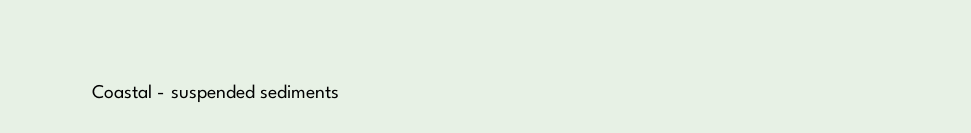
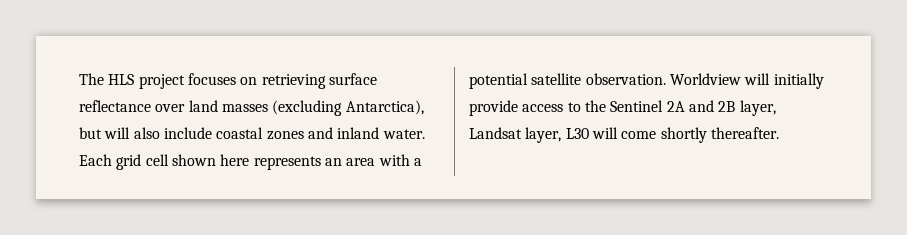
[92,84,339,103] Coastal - suspended sediments -> [79,73,377,89] [79,100,424,116] [79,127,425,140] [79,154,422,170] [469,73,824,89] [469,100,776,116] [469,127,779,143] The HLS project focuses on retrieving surface reflectance over land masses (excluding Antarctica), but will also include coastal zones and inland water. Each grid cell shown here represents an area with a potential satellite observation. Worldview will initially provide access to the Sentinel 2A and 2B layer, Landsat layer, L30 will come shortly thereafter.

